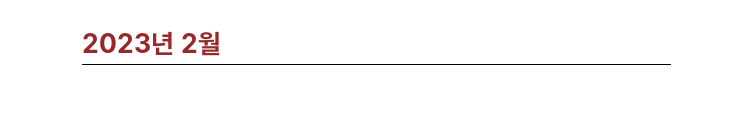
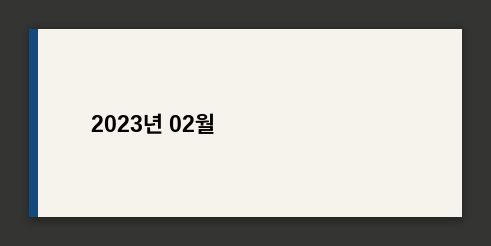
[181,31,222,56] 2월 -> [169,113,216,134] 02월

